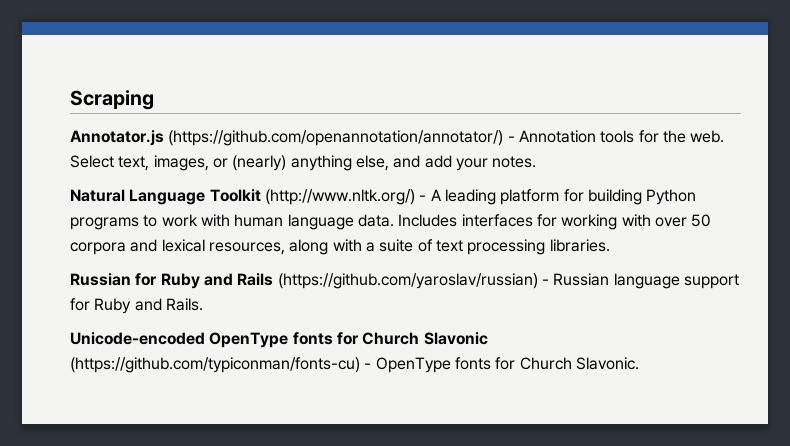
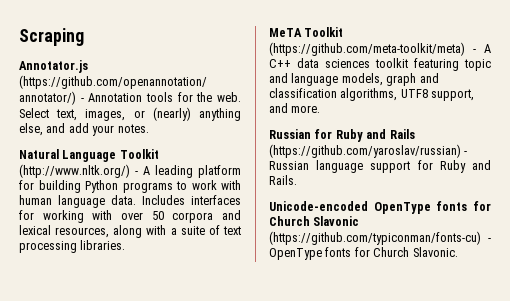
(610, 245) none -> [269,27,344,37] [269,42,491,56] [269,58,491,71] [269,73,439,86] [269,88,475,101] [269,103,321,113] // MeTA Toolkit (https://github.com/meta-toolkit/meta) - A C++ data sciences toolkit featuring topic and language models, graph and classification algorithms, UTF8 support, and more.

